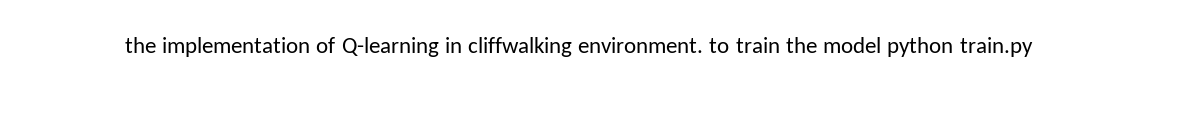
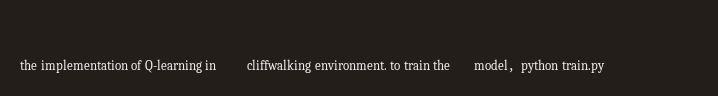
(882, 45) none -> [508,68,521,73] ，

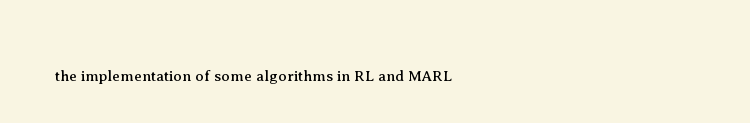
[144,59,605,73] Q-learning in cliffwalking environment. to train the model，python train.py -> [214,70,453,84] some algorithms in RL and MARL

